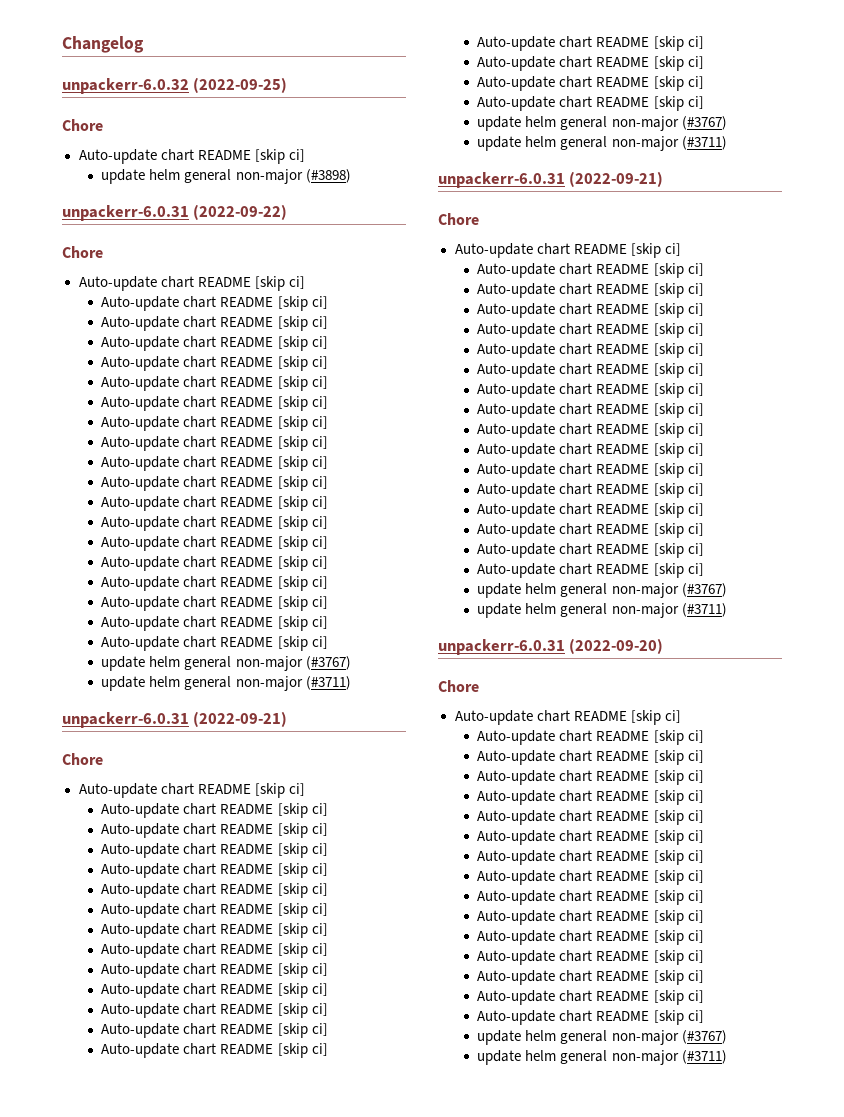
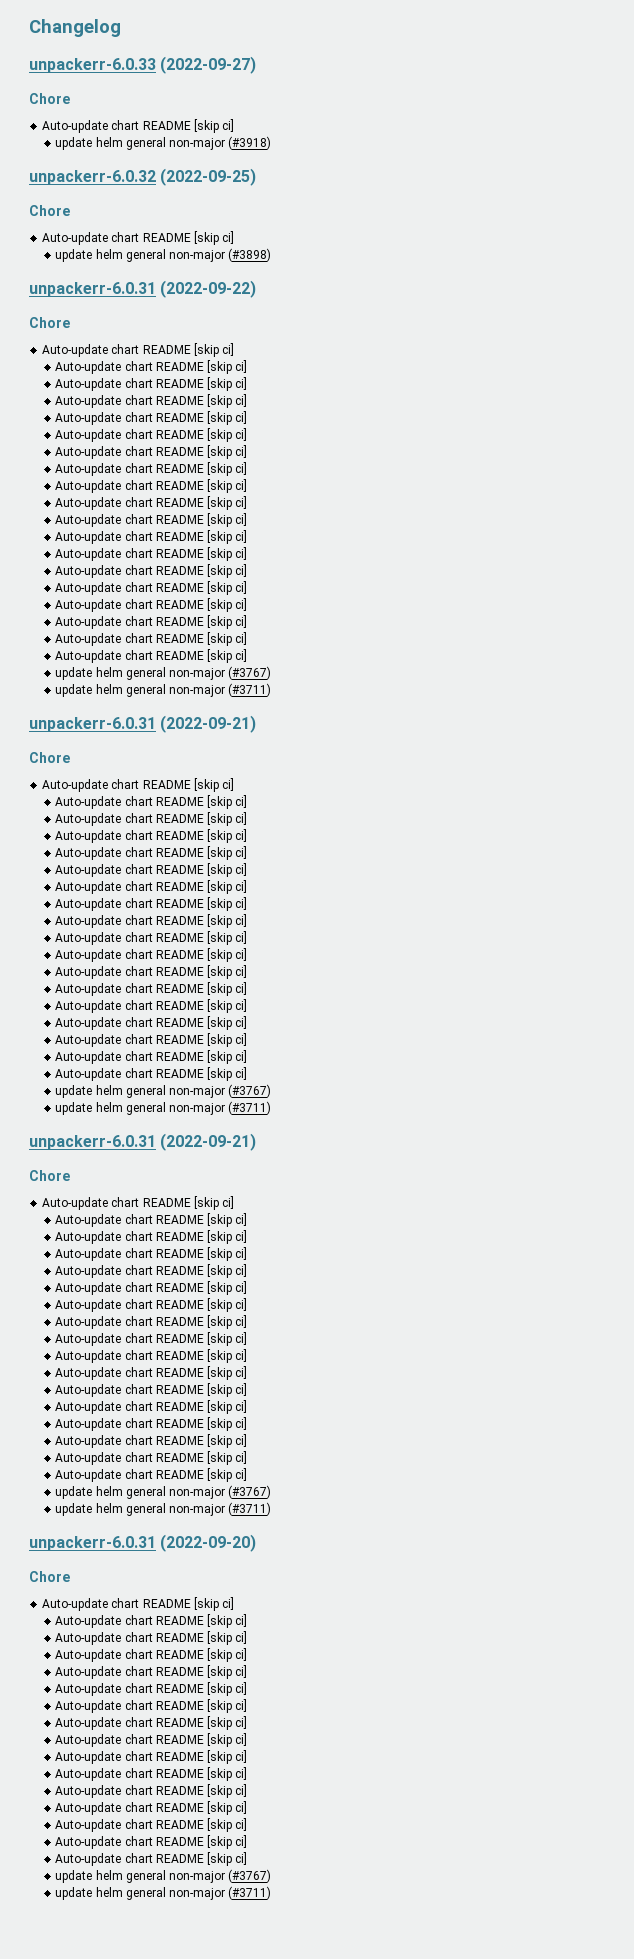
(144, 44) none -> [29,56,257,74] [29,93,70,104] [42,119,235,133] [55,136,272,150] // unpackerr-6.0.33 (2022-09-27) // Chore // Auto-update chart README [skip ci] // update helm general non-major (#3918)

